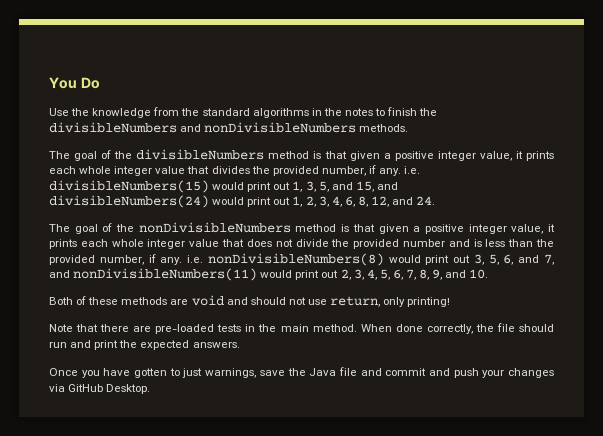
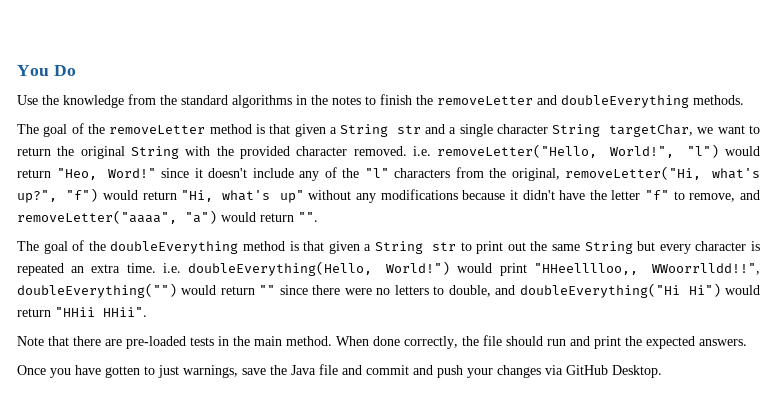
[49,122,357,133] divisibleNumbers and nonDivisibleNumbers -> [437,95,689,108] removeLetter and doubleEverything
[136,149,554,161] [49,165,421,176] [49,180,398,193] [49,195,436,208] [49,222,555,234] [49,239,554,249] [49,253,554,266] [49,268,489,281] [49,295,451,307] divisibleNumbers method is that given a positive integer value, it prints each whole integer value that divides the provided number, if any. i.e. divisibleNumbers(15) would print out 1, 3, 5, and 15, and divisibleNumbers(24) would print out 1, 2, 3, 4, 6, 8, 12, and 24. // The goal of the nonDivisibleNumbers method is that given a positive integer value, it prints each whole integer value that does not divide the provided number and is less than the provided number, if any. i.e. nonDivisibleNumbers(8) would print out 3, 5, 6, and 7, and nonDivisibleNumbers(11) would print out 2, 3, 4, 5, 6, 7, 8, 9, and 10. // Both of these methods are void and should not use return, only printing! -> [109,124,761,137] [17,144,760,159] [17,166,760,181] [17,188,760,203] [17,210,318,224] [17,240,760,254] [17,261,760,276] [17,283,760,298] [17,307,147,317] removeLetter method is that given a String str and a single character String targetChar, we want to return the original String with the provided character removed. i.e. removeLetter("Hello, World!", "l") would return "Heo, Word!" since it doesn't include any of the "l" characters from the original, removeLetter("Hi, what's up?", "f") would return "Hi, what's up" without any modifications because it didn't have the letter "f" to remove, and removeLetter("aaaa", "a") would return "". // The goal of the doubleEverything method is that given a String str to print out the same String but every character is repeated an extra time. i.e. doubleEverything(Hello, World!") would print "HHeelllloo,, WWoorrlldd!!", doubleEverything("") would return "" since there were no letters to double, and doubleEverything("Hi Hi") would return "HHii HHii".

